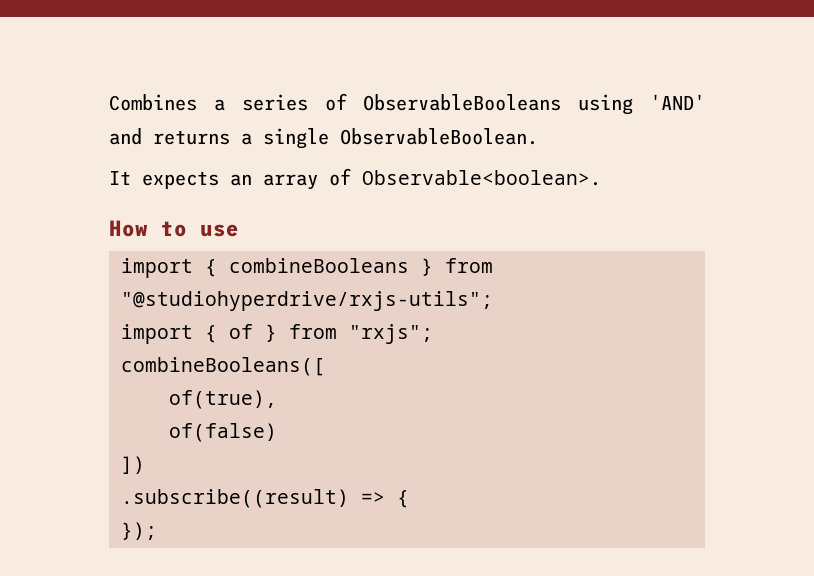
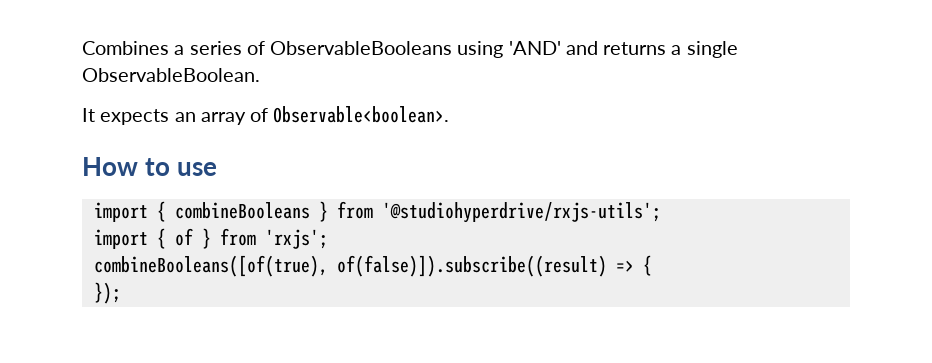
[121,291,493,311] "@studiohyperdrive/rxjs-utils"; -> [381,202,661,223] '@studiohyperdrive/rxjs-utils';
[349,324,433,344] [121,357,325,376] [169,390,277,409] [169,423,277,442] [121,456,145,474] [121,489,349,508] "rxjs"; // combineBooleans([ // of(true), // of(false) // ]) // .subscribe((result) -> [264,229,328,249] [93,255,607,277] 'rxjs'; // combineBooleans([of(true), of(false)]).subscribe((result)

